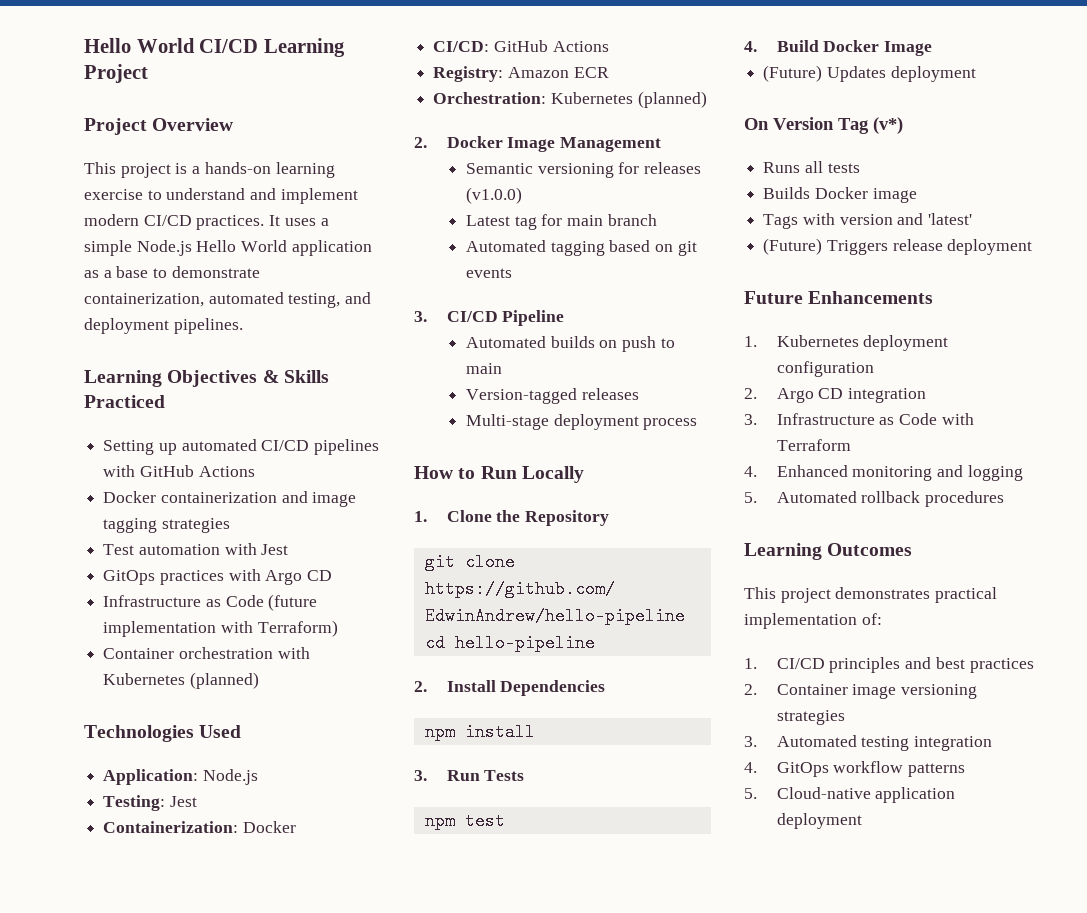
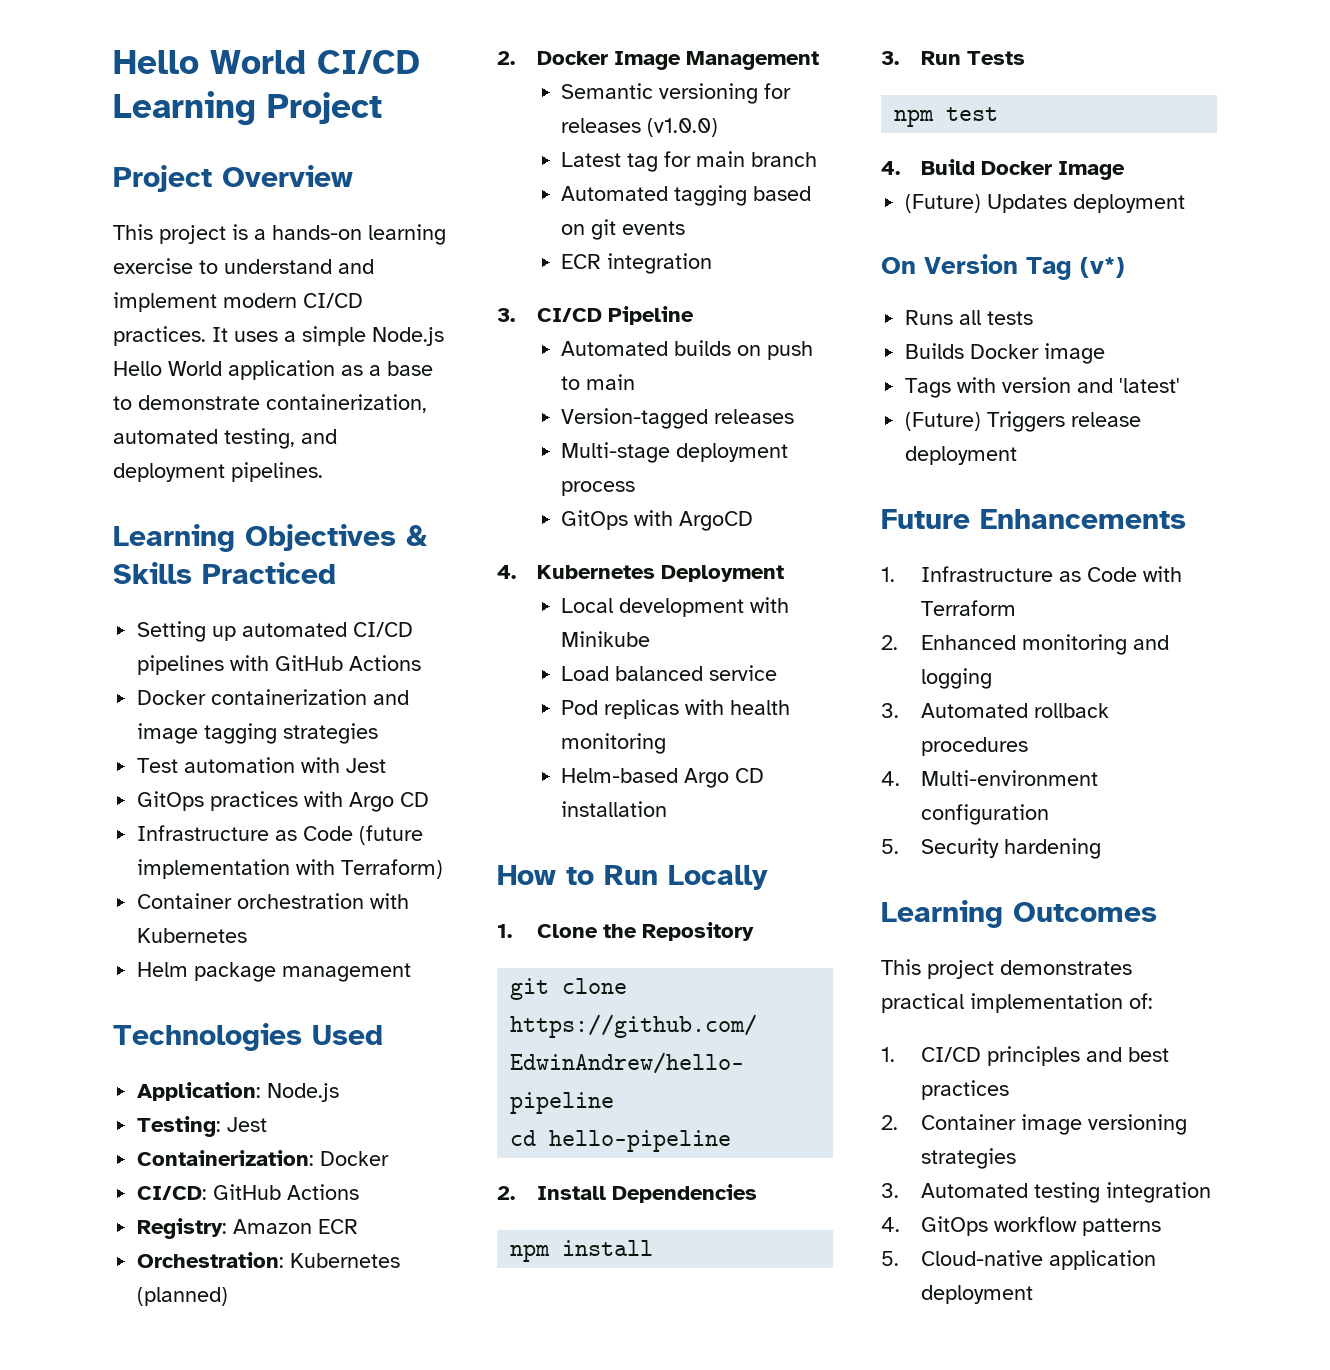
[189,672,259,689] (planned) -> [137,962,412,982] // Helm package management
(512, 273) none -> [561,253,713,274] // ECR integration
(698, 424) none -> [561,510,754,531] [497,565,785,582] [561,597,790,617] [561,631,651,647] [561,665,778,681] [561,699,791,719] [561,733,667,754] [561,768,765,788] [561,801,668,817] // GitOps with ArgoCD // 4. Kubernetes Deployment // Local development with Minikube // Load balanced service // Pod replicas with health monitoring // Helm-based Argo CD installation
[776,335,949,351] [776,361,874,377] [744,388,927,403] [744,414,757,425] Kubernetes deployment configuration // 2. Argo CD integration // 3. -> (895, 574) none
[744,466,757,477] 4. -> [881,635,898,650] 2.
[744,492,757,503] 5. -> [881,703,899,718] 3.
(1005, 499) none -> [881,770,1099,786] [921,804,1050,825] [881,838,1102,859] // 4. Multi-environment configuration // 5. Security hardening

